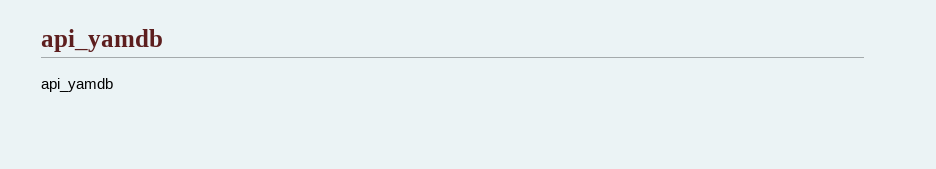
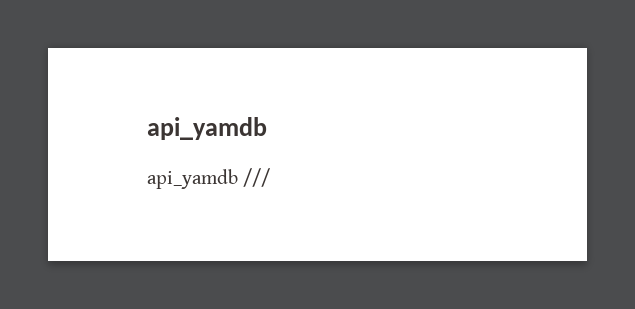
(113, 85) none -> [243,168,271,187] ///

